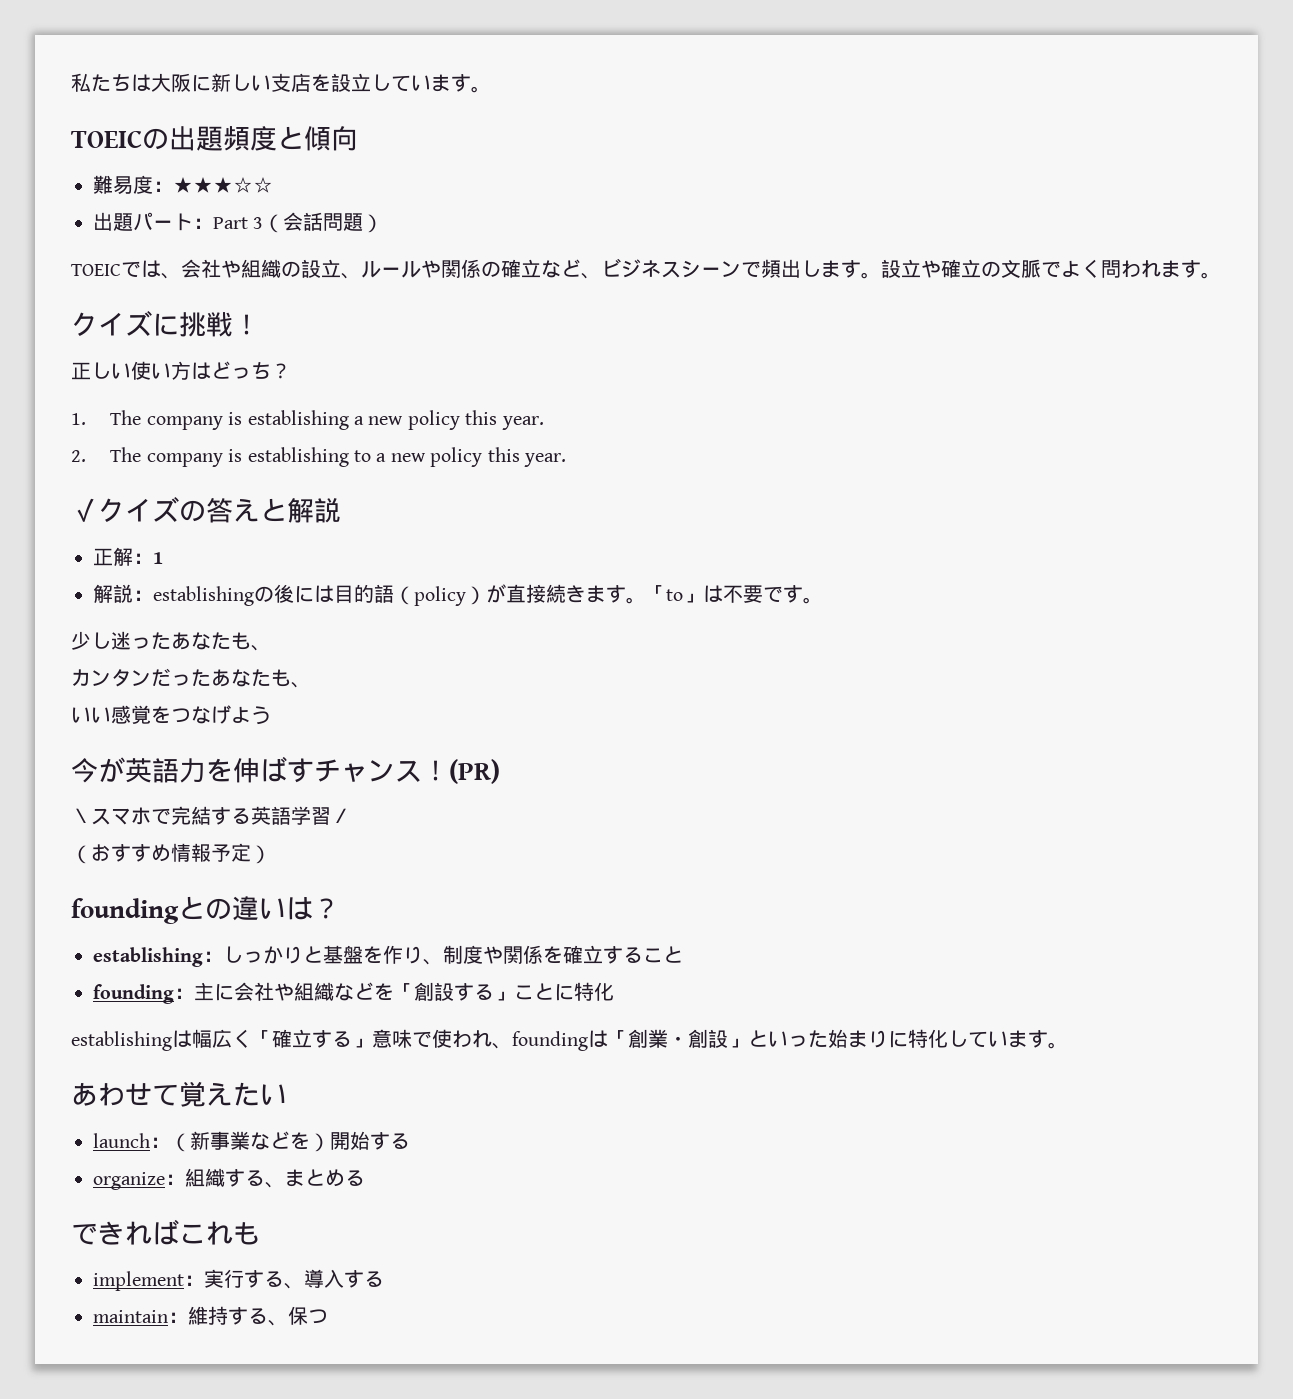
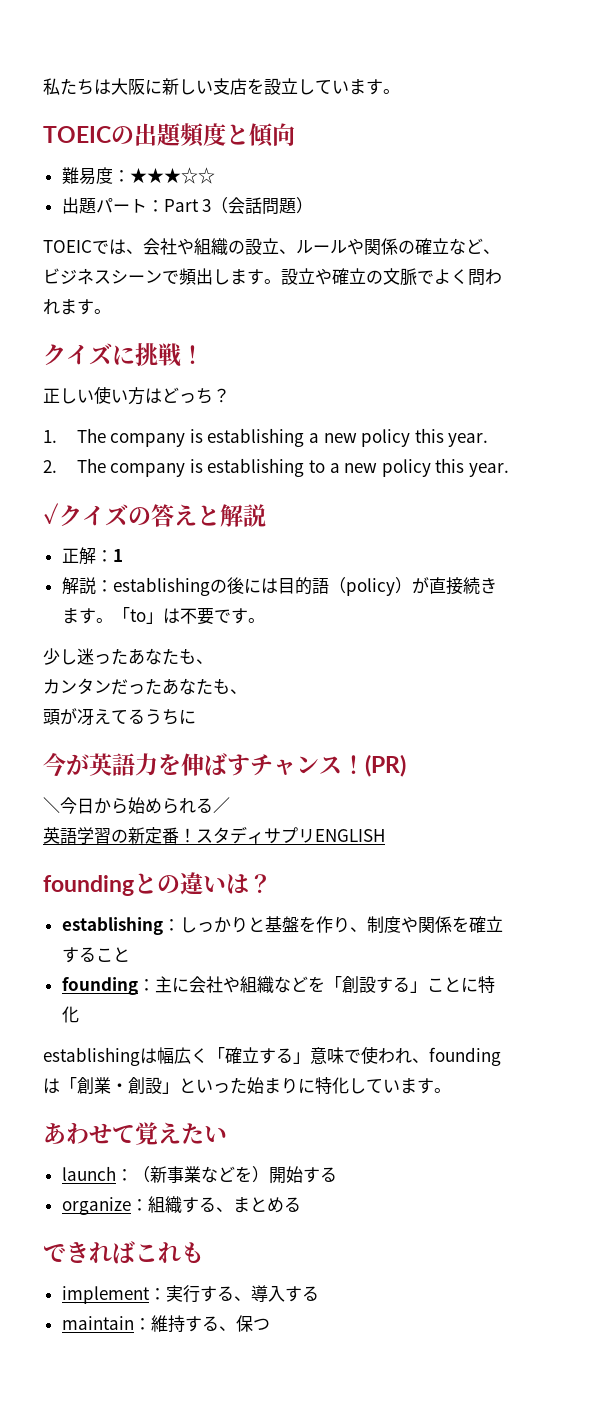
[71,705,251,724] いい感覚をつなげよ -> [43,708,145,725] 頭が冴えてる
(271, 715) none -> [162,709,196,725] ちに
[91,806,351,825] [71,843,271,864] スマホで完結する英語学習／ // （おすすめ情報予定） -> [60,797,230,814] [43,826,385,844] 今日から始められる／ // 英語学習の新定番！スタディサプリENGLISH

